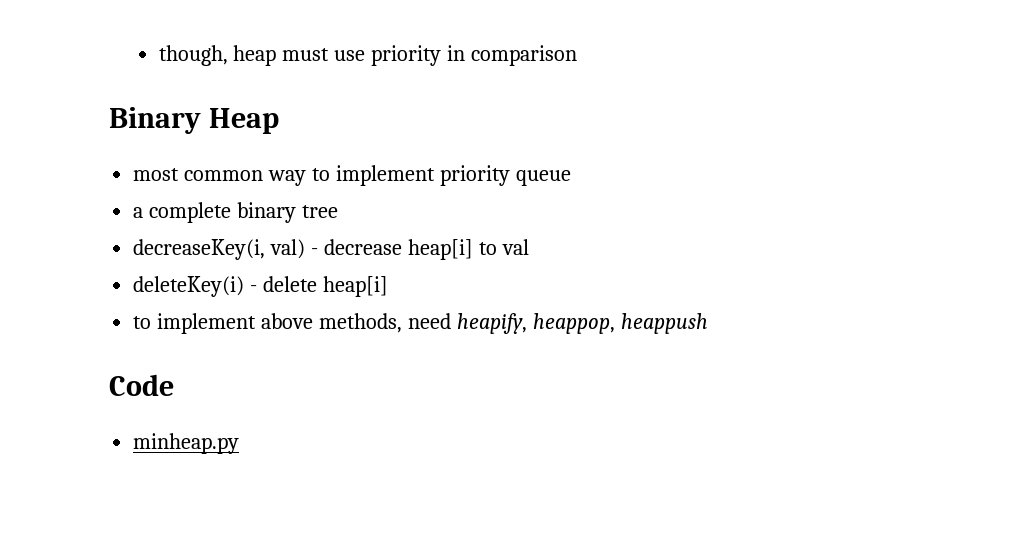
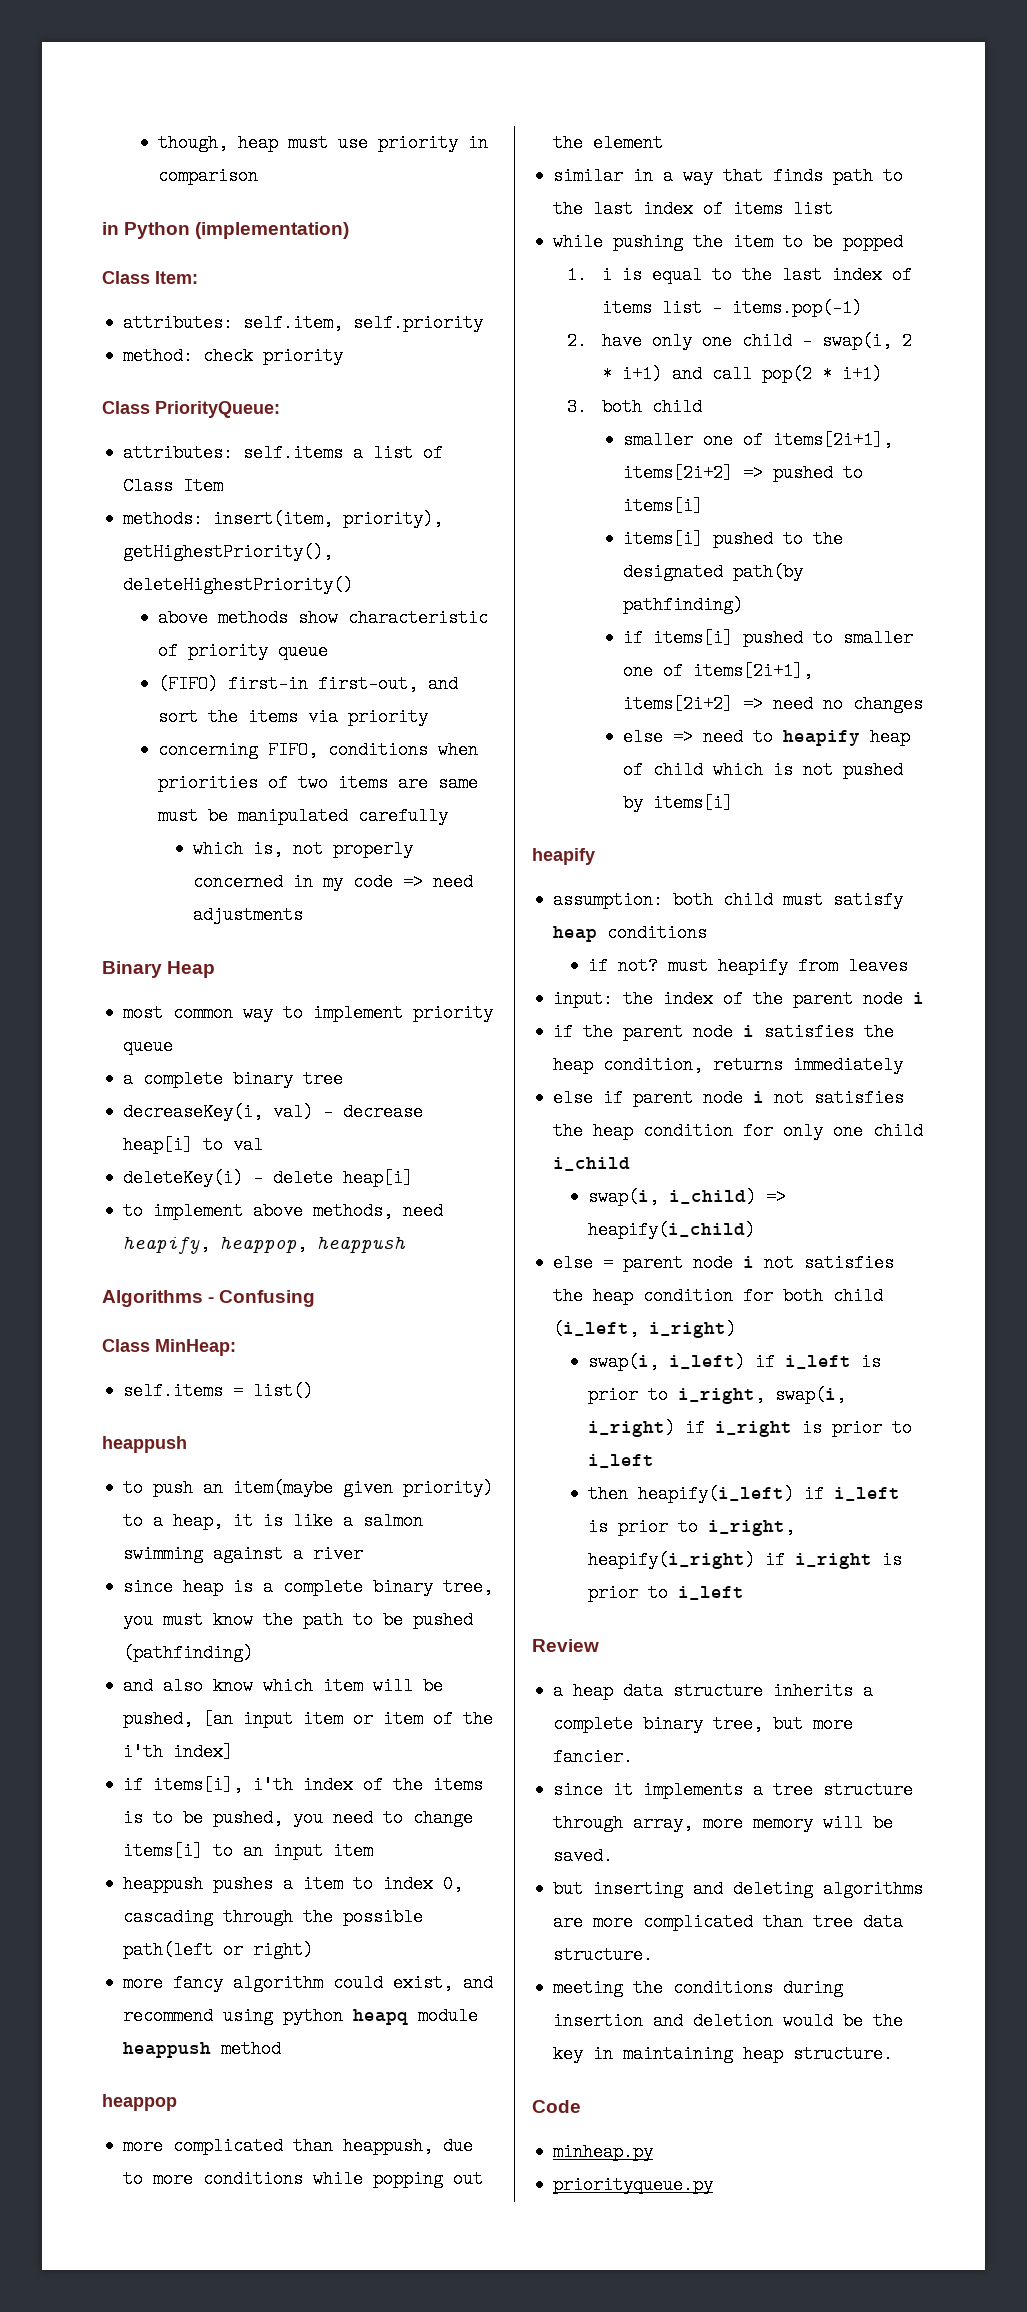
(578, 55) none -> [102,222,350,239] [102,271,198,284] [123,314,484,332] [123,347,344,365] [102,401,280,418] [123,444,444,462] [123,477,224,495] [123,510,444,528] [123,543,334,561] [123,576,354,594] [158,609,489,627] [158,642,329,660] [158,675,459,693] [158,708,429,726] [158,741,479,759] [158,774,479,792] [158,807,449,825] [193,840,414,858] [193,873,474,891] [193,906,304,924] // in Python (implementation) // Class Item: // attributes: self.item, self.priority // method: check priority // Class PriorityQueue: // attributes: self.items a list of Class Item // methods: insert(item, priority), getHighestPriority(), deleteHighestPriority() // above methods show characteristic of priority queue // (FIFO) first-in first-out, and sort the items via priority // concerning FIFO, conditions when priorities of two items are same must be manipulated carefully // which is, not properly concerned in my code => need adjustments
(708, 323) none -> [102,1290,316,1307] [102,1339,236,1356] [123,1382,314,1400] [102,1436,187,1453] [123,1479,494,1497] [123,1512,424,1530] [123,1545,364,1563] [123,1578,494,1596] [123,1611,474,1629] [123,1644,254,1662] [123,1677,444,1695] [123,1710,494,1728] [123,1743,234,1761] [123,1776,484,1794] [123,1809,474,1827] [123,1842,374,1860] [123,1875,464,1893] [123,1908,424,1926] [123,1941,314,1959] [123,1974,494,1992] [123,2007,479,2025] [123,2040,282,2058] [102,2094,177,2111] [123,2137,474,2155] [123,2170,484,2188] [553,134,664,152] [553,167,904,185] [553,200,834,218] [553,233,904,251] [566,266,912,284] [601,299,862,317] [566,332,912,350] [601,365,882,383] [566,398,702,416] [623,431,894,449] [623,464,864,482] [623,497,704,515] [623,530,844,548] [623,563,804,581] [623,596,744,614] [623,629,914,647] [623,662,814,680] [623,695,924,713] [623,728,911,746] [623,761,904,779] [623,794,734,812] [532,848,595,865] [553,891,904,909] [553,924,708,942] [588,957,909,975] [553,990,925,1008] [553,1023,895,1041] [553,1056,904,1074] [553,1089,905,1107] [553,1122,924,1140] [553,1157,631,1171] [588,1188,787,1206] [588,1221,756,1239] [553,1254,895,1272] [553,1287,884,1305] [553,1320,737,1338] [588,1353,882,1371] [588,1386,847,1404] [588,1419,913,1437] [588,1454,655,1468] [588,1485,901,1503] [588,1518,796,1536] [588,1551,903,1569] [588,1584,745,1602] [532,1639,599,1652] [553,1682,874,1700] [553,1715,854,1733] [553,1748,634,1766] [553,1781,914,1799] [553,1814,894,1832] [553,1847,614,1865] [553,1880,924,1898] [553,1913,904,1931] [553,1946,654,1964] [553,1979,844,1997] [553,2012,904,2030] [553,2045,894,2063] // Algorithms - Confusing // Class MinHeap: // self.items = list() // heappush // to push an item(maybe given priority) to a heap, it is like a salmon swimming against a river // since heap is a complete binary tree, you must know the path to be pushed (pathfinding) // and also know which item will be pushed, [an input item or item of the i'th index] // if items[i], i'th index of the items is to be pushed, you need to change items[i] to an input item // heappush pushes a item to index 0, cascading through the possible path(left or right) // more fancy algorithm could exist, and recommend using python heapq module heappush method // heappop // more complicated than heappush, due to more conditions while popping out the element // similar in a way that finds path to the last index of items list // while pushing the item to be popped // 1. i is equal to the last index of items list - items.pop(-1) // 2. have only one child - swap(i, 2 * i+1) and call pop(2 * i+1) // 3. both child // smaller one of items[2i+1], items[2i+2] => pushed to items[i] // items[i] pushed to the designated path(by pathfinding) // if items[i] pushed to smaller one of items[2i+1], items[2i+2] => need no changes // else => need to heapify heap of child which is not pushed by items[i] // heapify // assumption: both child must satisfy heap conditions // if not? must heapify from leaves // input: the index of the parent node i // if the parent node i satisfies the heap condition, returns immediately // else if parent node i not satisfies the heap condition for only one child i_child // swap(i, i_child) => heapify(i_child) // else = parent node i not satisfies the heap condition for both child (i_left, i_right) // swap(i, i_left) if i_left is prior to i_right, swap(i, i_right) if i_right is prior to i_left // then heapify(i_left) if i_left is prior to i_right, heapify(i_right) if i_right is prior to i_left // Review // a heap data structure inherits a complete binary tree, but more fancier. // since it implements a tree structure through array, more memory will be saved. // but inserting and deleting algorithms are more complicated than tree data structure. // meeting the conditions during insertion and deletion would be the key in maintaining heap structure.
(240, 443) none -> [553,2176,714,2194] // priorityqueue.py

